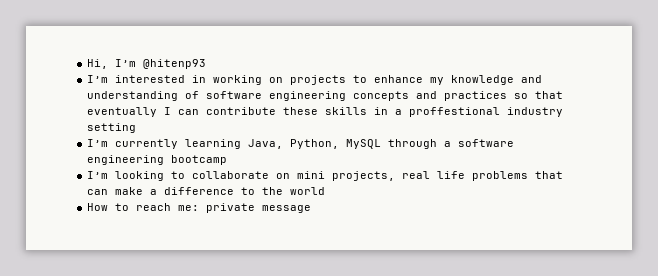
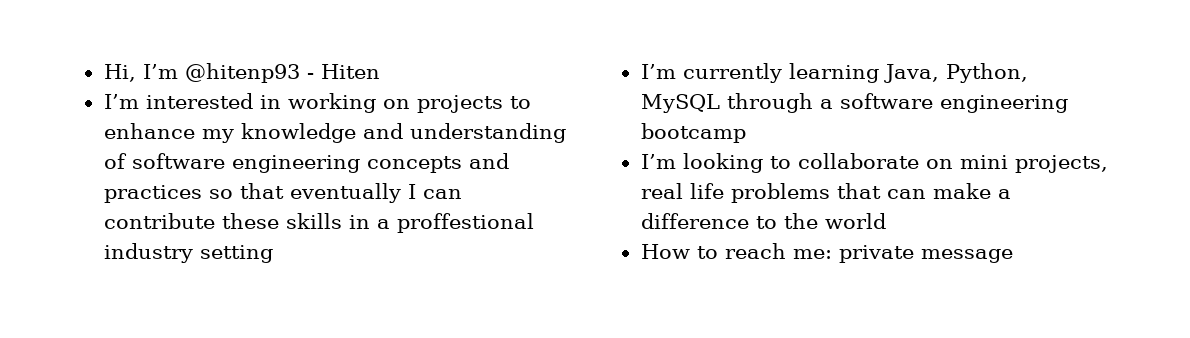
(207, 64) none -> [306,64,380,79] - Hiten

